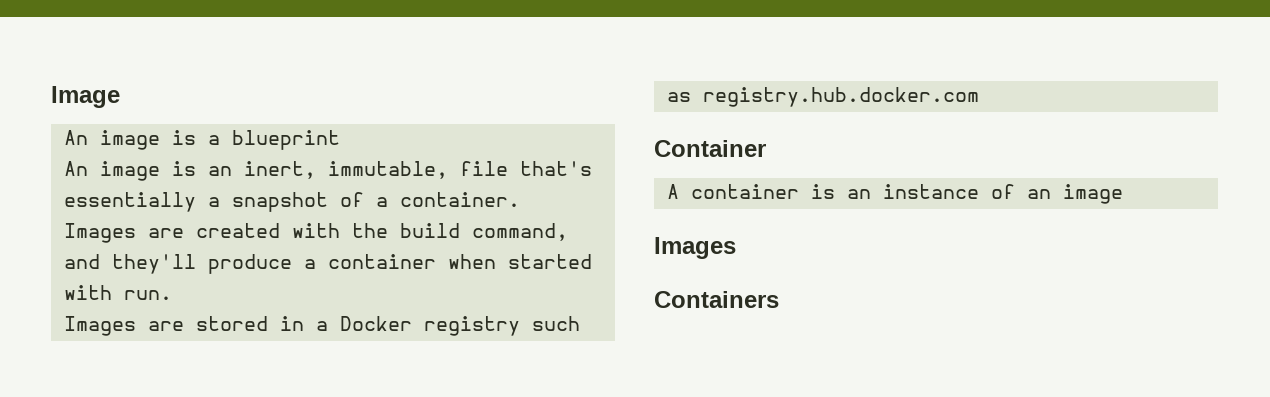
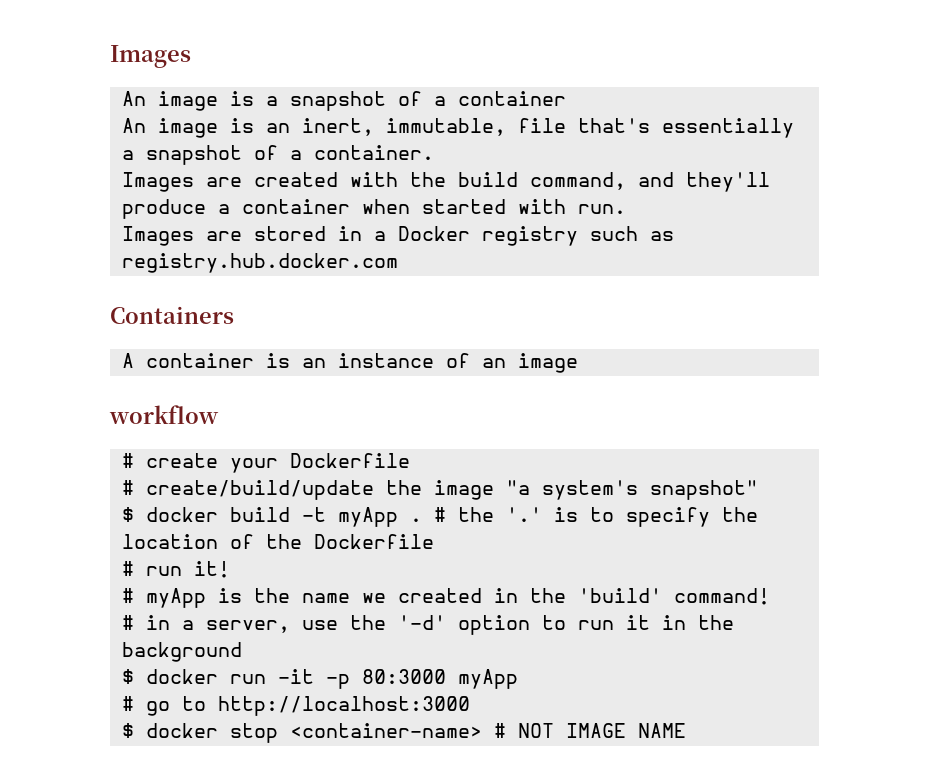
[51,86,120,108] Image -> [110,45,191,68] Images
[231,130,340,150] blueprint -> [290,91,567,111] snapshot of a container
[654,140,766,157] Container -> [110,306,234,324] Containers
[654,237,736,259] [654,291,779,308] Images // Containers -> [109,405,219,424] [122,453,411,473] [122,480,759,500] [122,507,759,527] [122,534,435,549] [122,561,231,578] [122,588,771,608] [122,615,735,635] [122,642,243,662] [122,669,519,689] [122,696,471,716] [122,723,687,743] workflow // # create your Dockerfile // # create/build/update the image "a system's snapshot" // $ docker build -t myApp . # the '.' is to specify the location of the Dockerfile // # run it! // # myApp is the name we created in the 'build' command! // # in a server, use the '-d' option to run it in the background // $ docker run -it -p 80:3000 myApp // # go to http://localhost:3000 // $ docker stop <container-name> # NOT IMAGE NAME

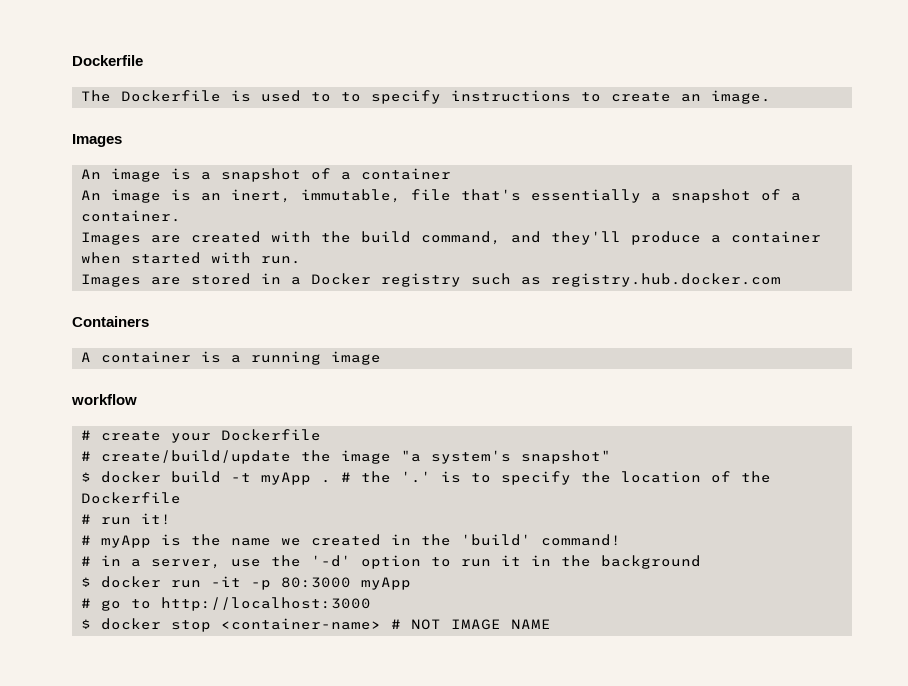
(110, 56) none -> [72,55,143,66] [80,90,771,104] Dockerfile // The Dockerfile is used to to specify instructions to create an image. //
[302,353,507,368] an instance of an -> [230,351,321,365] a running

